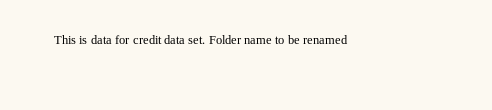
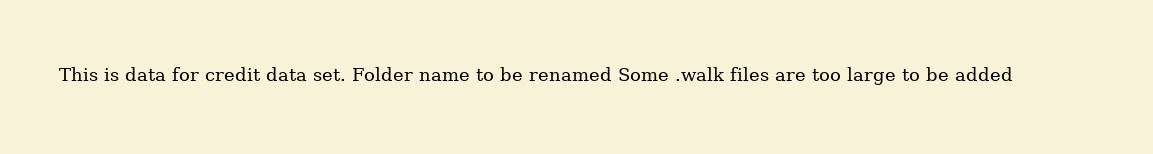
(349, 39) none -> [617,67,1013,85] Some .walk files are too large to be added

